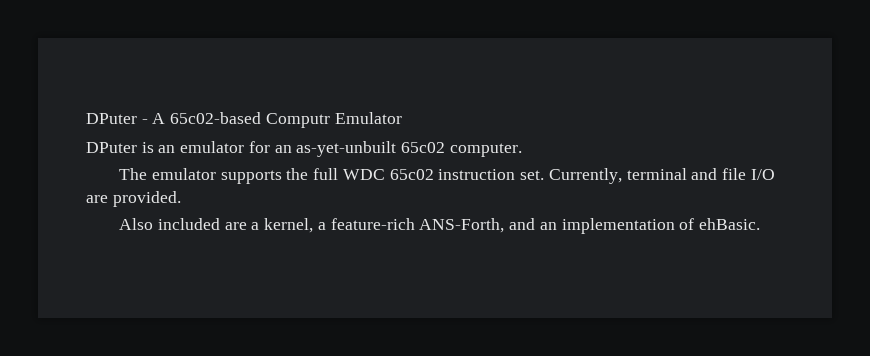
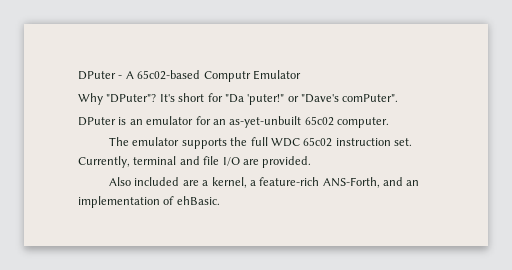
(402, 118) none -> [78,93,399,105] // Why "DPuter"? It's short for "Da 'puter!" or "Dave's comPuter".

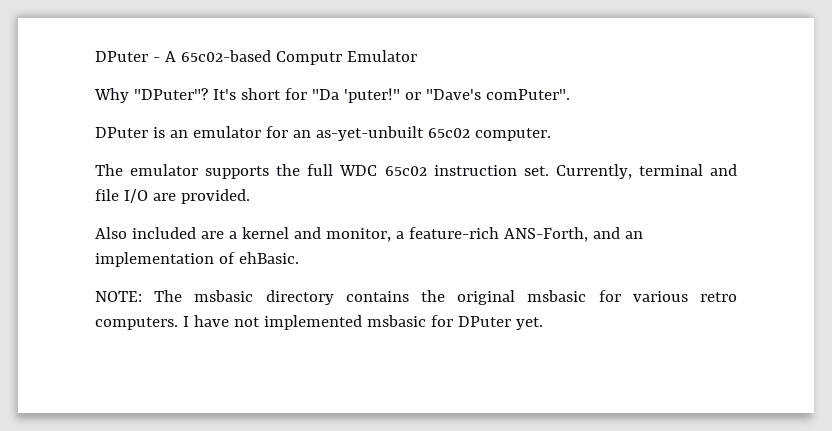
[211,177,247,188] kernel, -> [241,227,391,242] kernel and monitor,
(220, 200) none -> [95,290,737,305] [95,315,543,330] // NOTE: The msbasic directory contains the original msbasic for various retro computers. I have not implemented msbasic for DPuter yet.

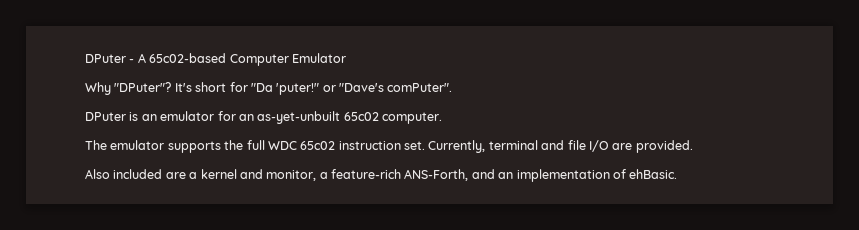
[275,51,342,65] Computr -> [229,54,289,66] Computer
[95,290,737,305] [95,315,543,330] // NOTE: The msbasic directory contains the original msbasic for various retro computers. I have not implemented msbasic for DPuter yet. -> (678, 174) none

